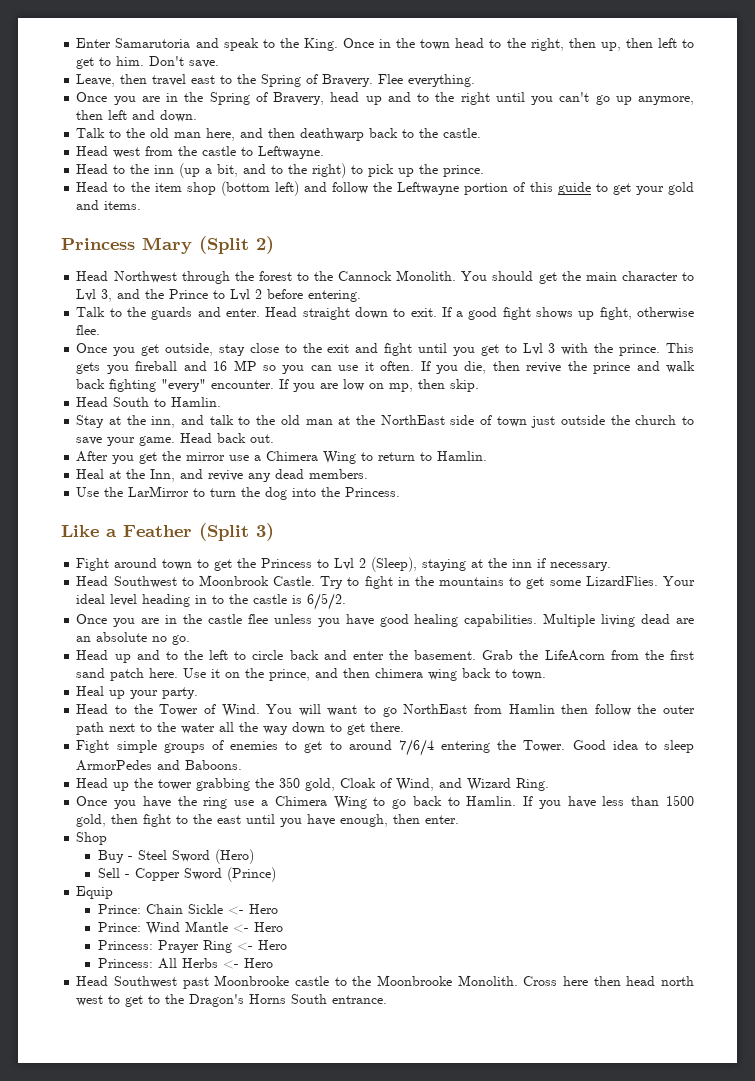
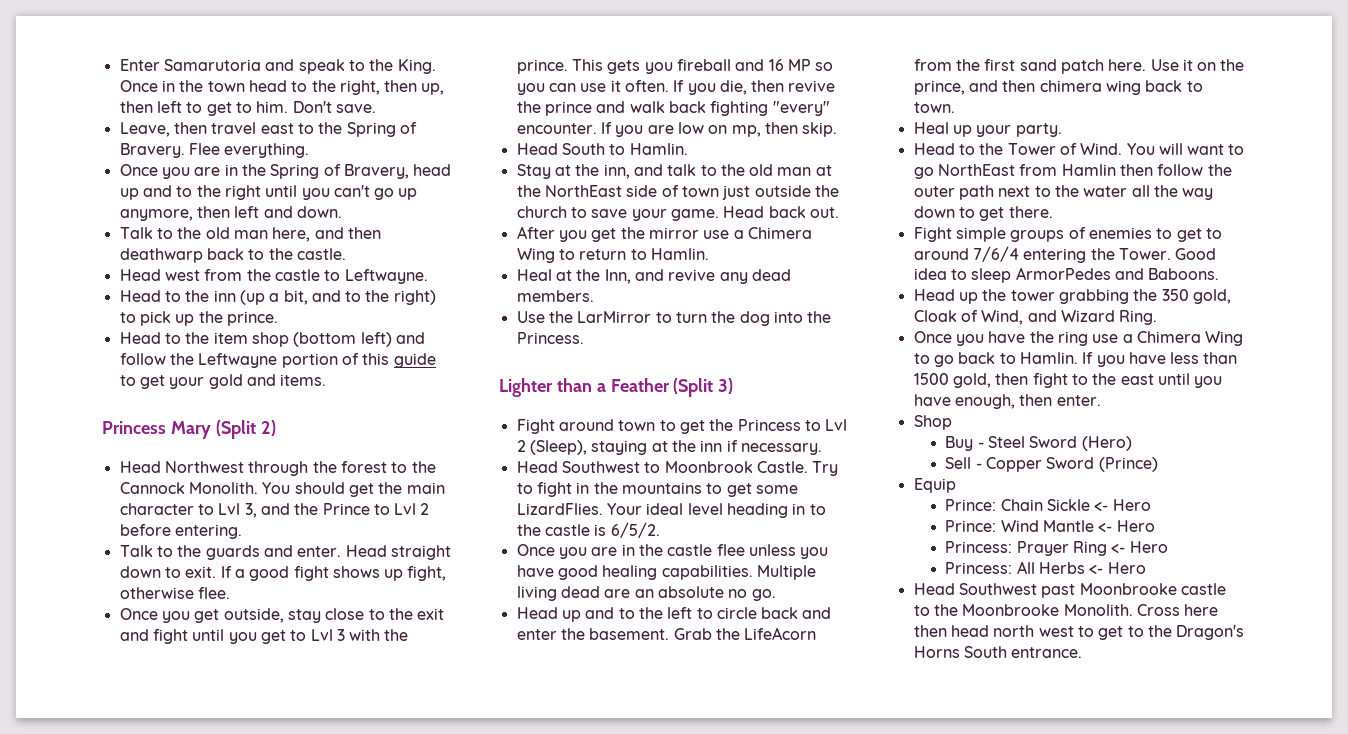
[61,525,99,537] Like -> [499,378,592,397] Lighter than

